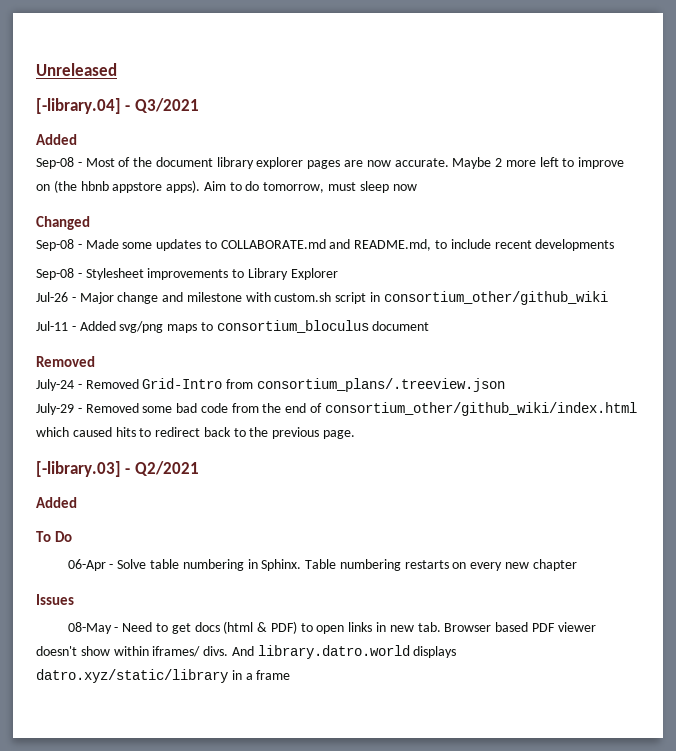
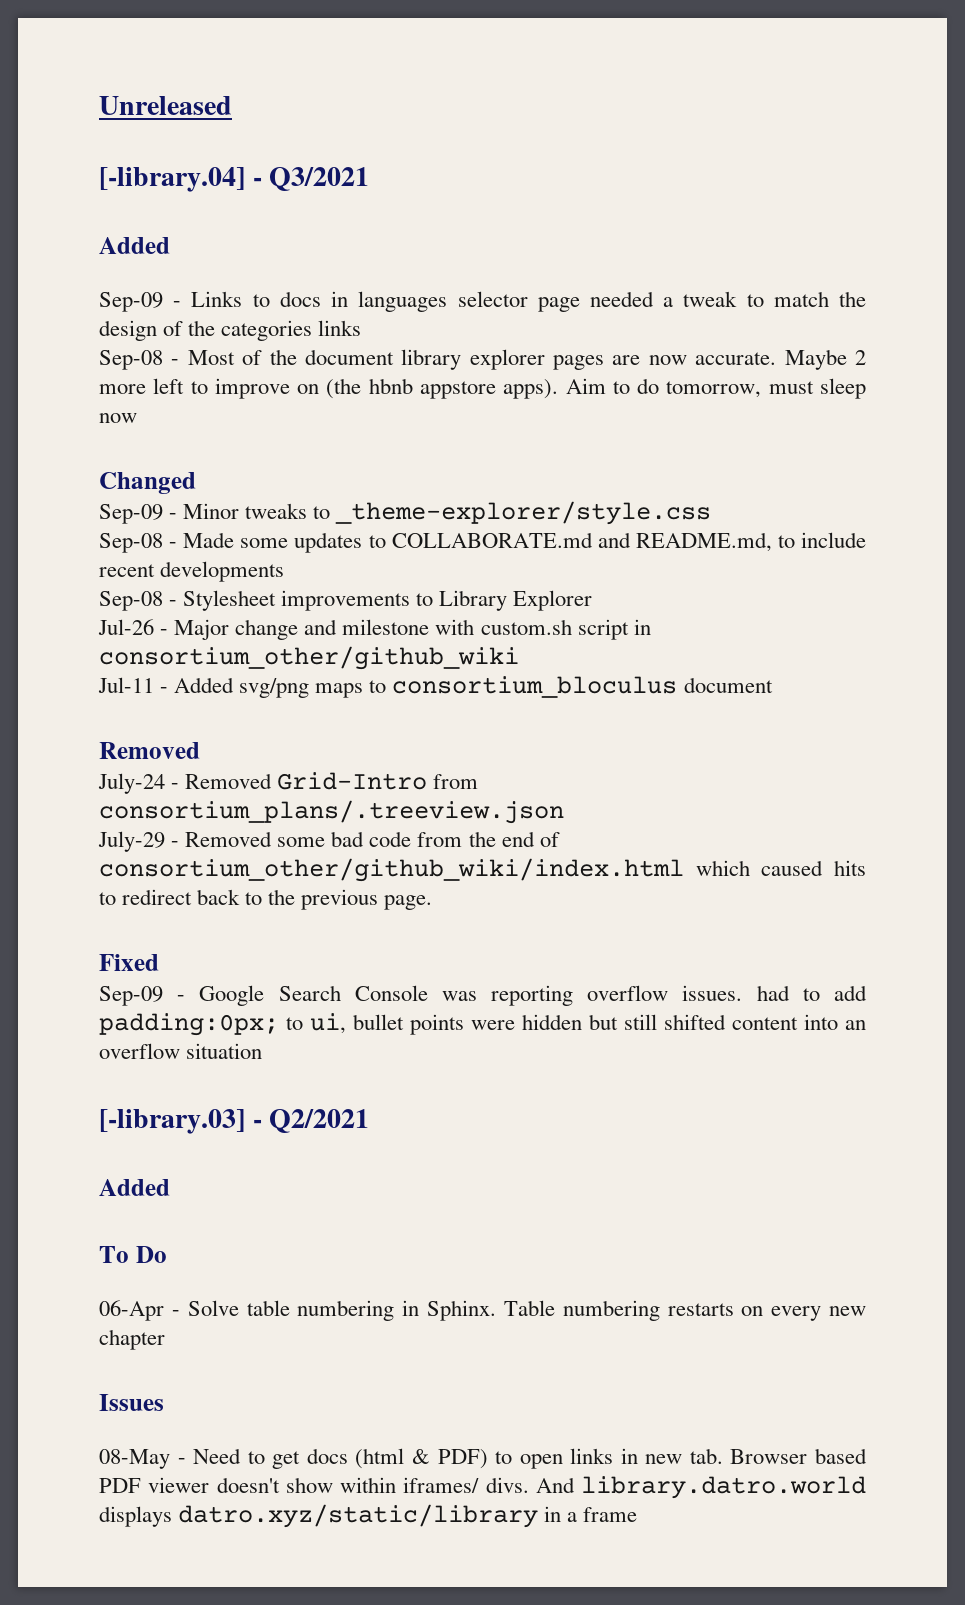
(77, 139) none -> [99,291,866,312] [99,320,362,341] // Sep-09 - Links to docs in languages selector page needed a tweak to match the design of the categories links
(90, 223) none -> [99,501,712,525] // Sep-09 - Minor tweaks to _theme-explorer/style.css
(356, 434) none -> [99,954,159,971] [99,985,867,1006] [99,1013,866,1036] [99,1043,263,1059] // Fixed // Sep-09 - Google Search Console was reporting overflow issues. had to add padding:0px; to ui, bullet points were hidden but still shifted content into an overflow situation

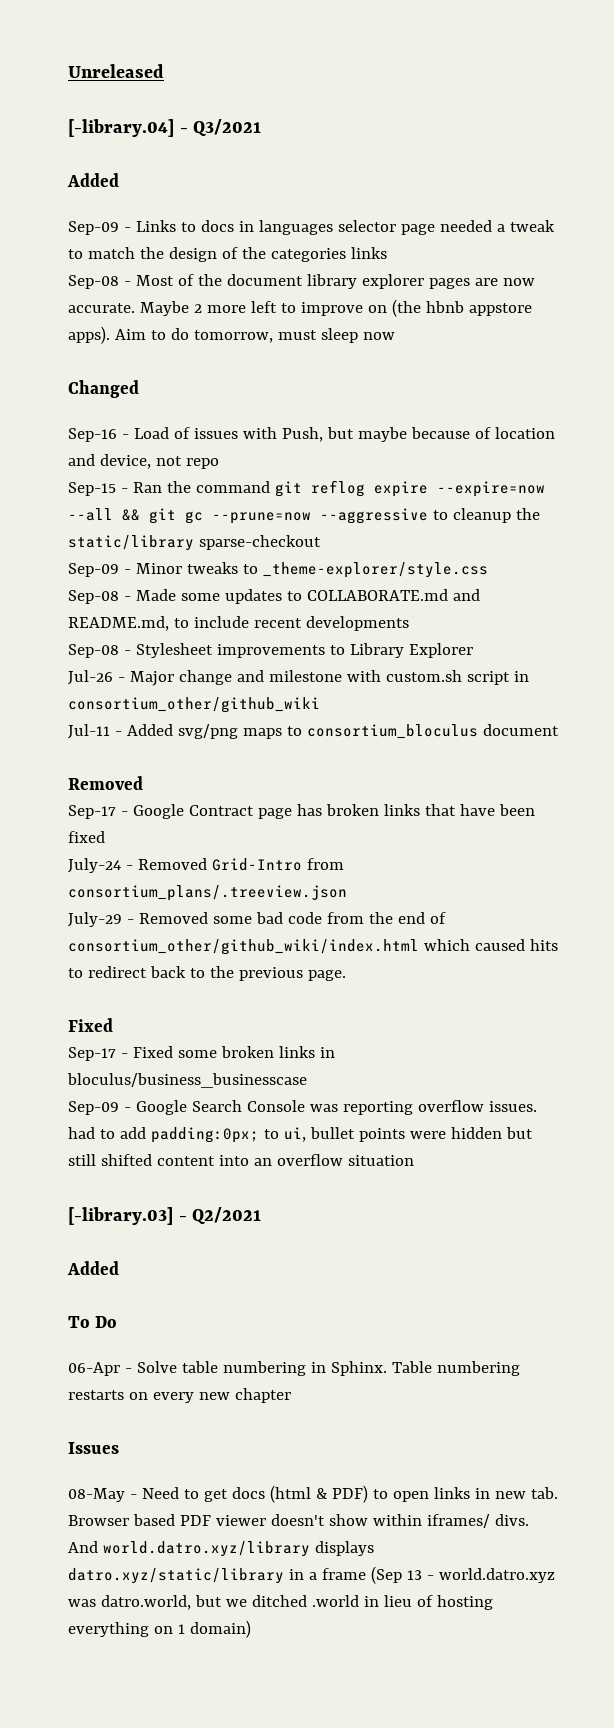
(196, 483) none -> [68,427,555,442] [68,454,219,469] [68,480,545,497] [68,508,540,524] [68,535,321,551] // Sep-16 - Load of issues with Push, but maybe because of location and device, not repo // Sep-15 - Ran the command git reflog expire --expire=now --all && git gc --prune=now --aggressive to cleanup the static/library sparse-checkout
(200, 750) none -> [68,804,535,819] [68,831,105,843] // Sep-17 - Google Contract page has broken links that have been fixed
(159, 962) none -> [68,1046,335,1061] [67,1073,307,1088] // Sep-17 - Fixed some broken links in bloculus/business_businesscase
[581,1476,866,1499] library.datro.world -> [102,1541,310,1557] world.datro.xyz/library
(638, 1514) none -> [370,1566,555,1584] [68,1595,493,1610] [68,1620,251,1638] (Sep 13 - world.datro.xyz was datro.world, but we ditched .world in lieu of hosting everything on 1 domain)

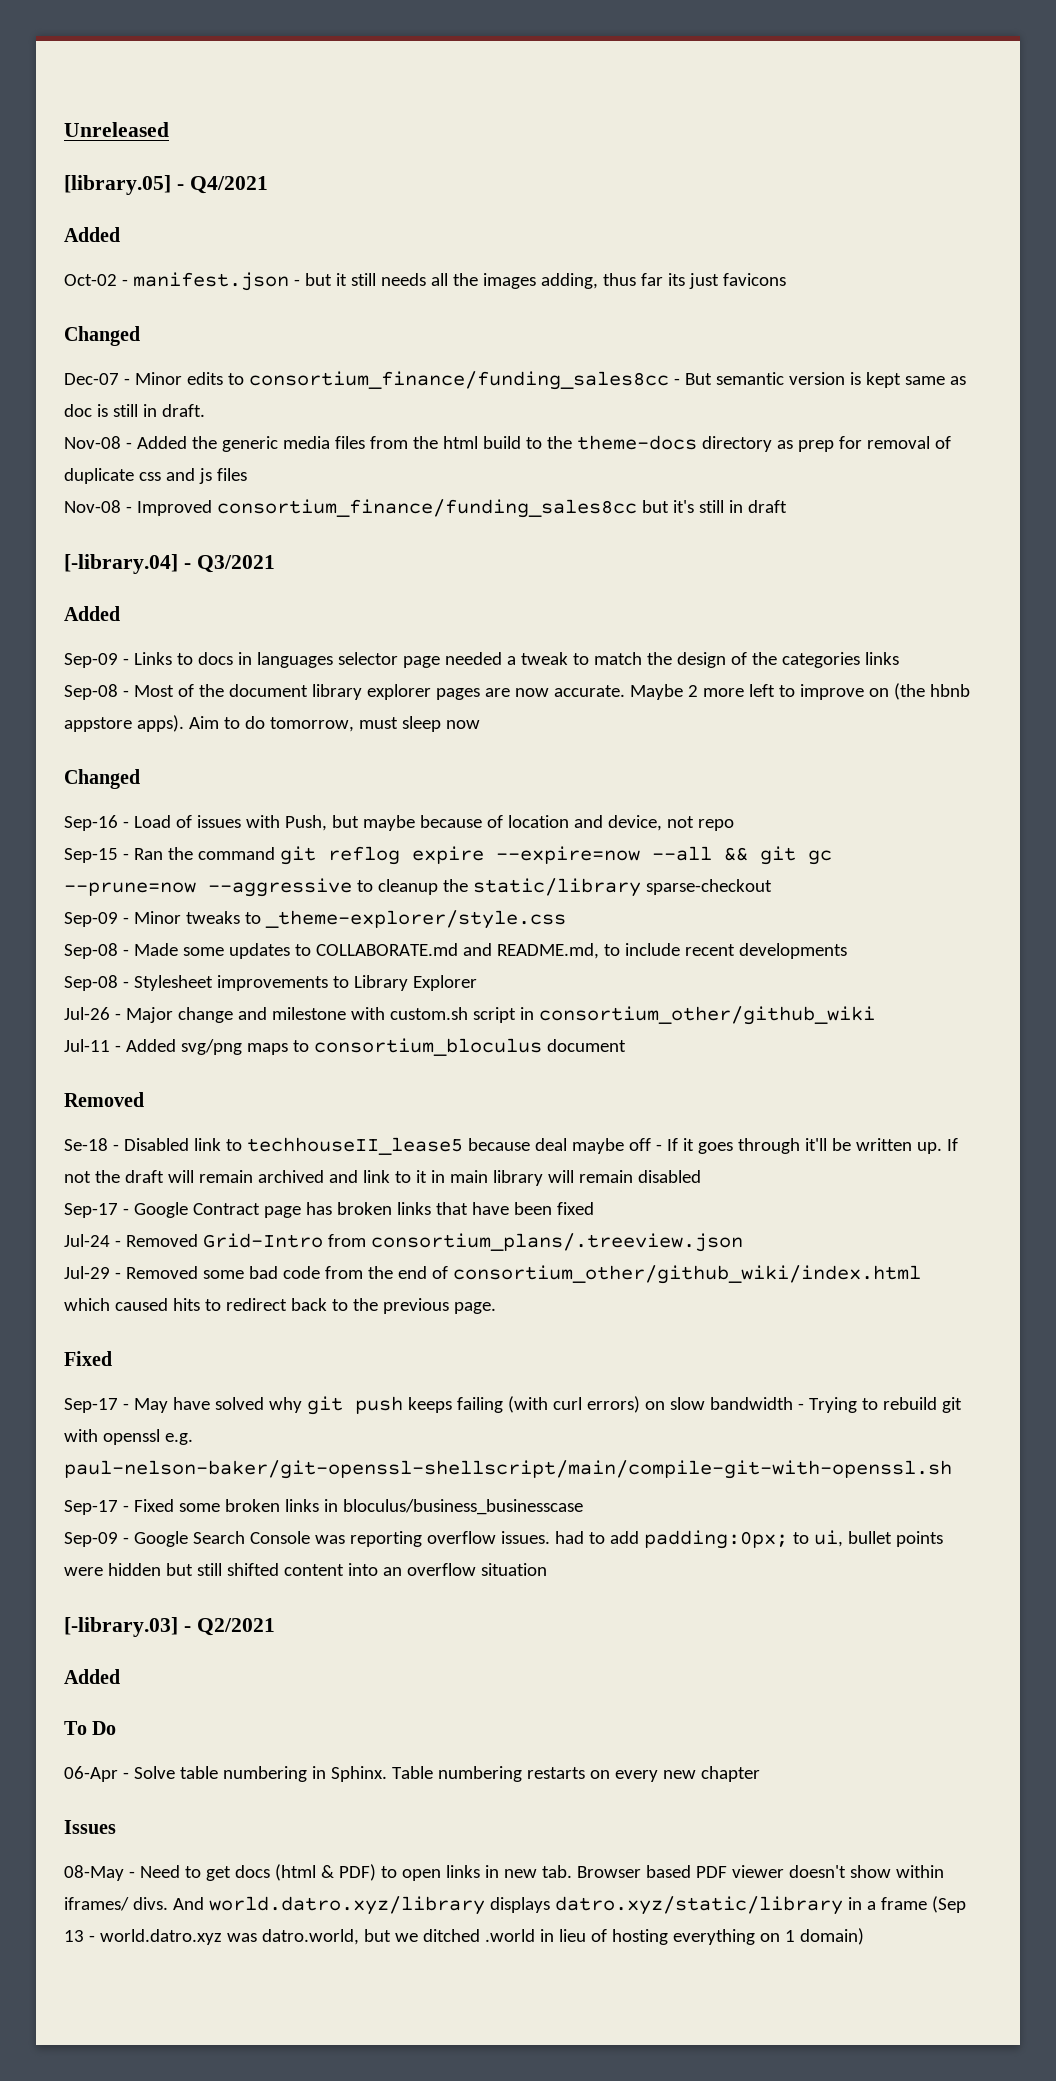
(164, 71) none -> [64,175,268,195] [64,227,120,242] [64,272,786,291] [64,326,140,346] [64,371,966,390] [64,404,205,417] [64,435,951,452] [64,468,247,484] [64,499,787,518] // [library.05] - Q4/2021 // Added // Oct-02 - manifest.json - but it still needs all the images adding, thus far its just favicons // Changed // Dec-07 - Minor edits to consortium_finance/funding_sales8cc - But semantic version is kept same as doc is still in draft. // Nov-08 - Added the generic media files from the html build to the theme-docs directory as prep for removal of duplicate css and js files // Nov-08 - Improved consortium_finance/funding_sales8cc but it's still in draft
(143, 783) none -> [64,1137,958,1155] [64,1170,701,1186] // Se-18 - Disabled link to techhouseII_lease5 because deal maybe off - If it goes through it'll be written up. If not the draft will remain archived and link to it in main library will remain disabled
[68,858,121,873] July-24 -> [64,1234,110,1247] Jul-24
[68,912,122,927] July-29 -> [64,1266,110,1279] Jul-29
(113, 1025) none -> [64,1396,962,1415] [64,1429,193,1445] [64,1460,952,1479] // Sep-17 - May have solved why git push keeps failing (with curl errors) on slow bandwidth - Trying to rebuild git with openssl e.g. paul-nelson-baker/git-openssl-shellscript/main/compile-git-with-openssl.sh

